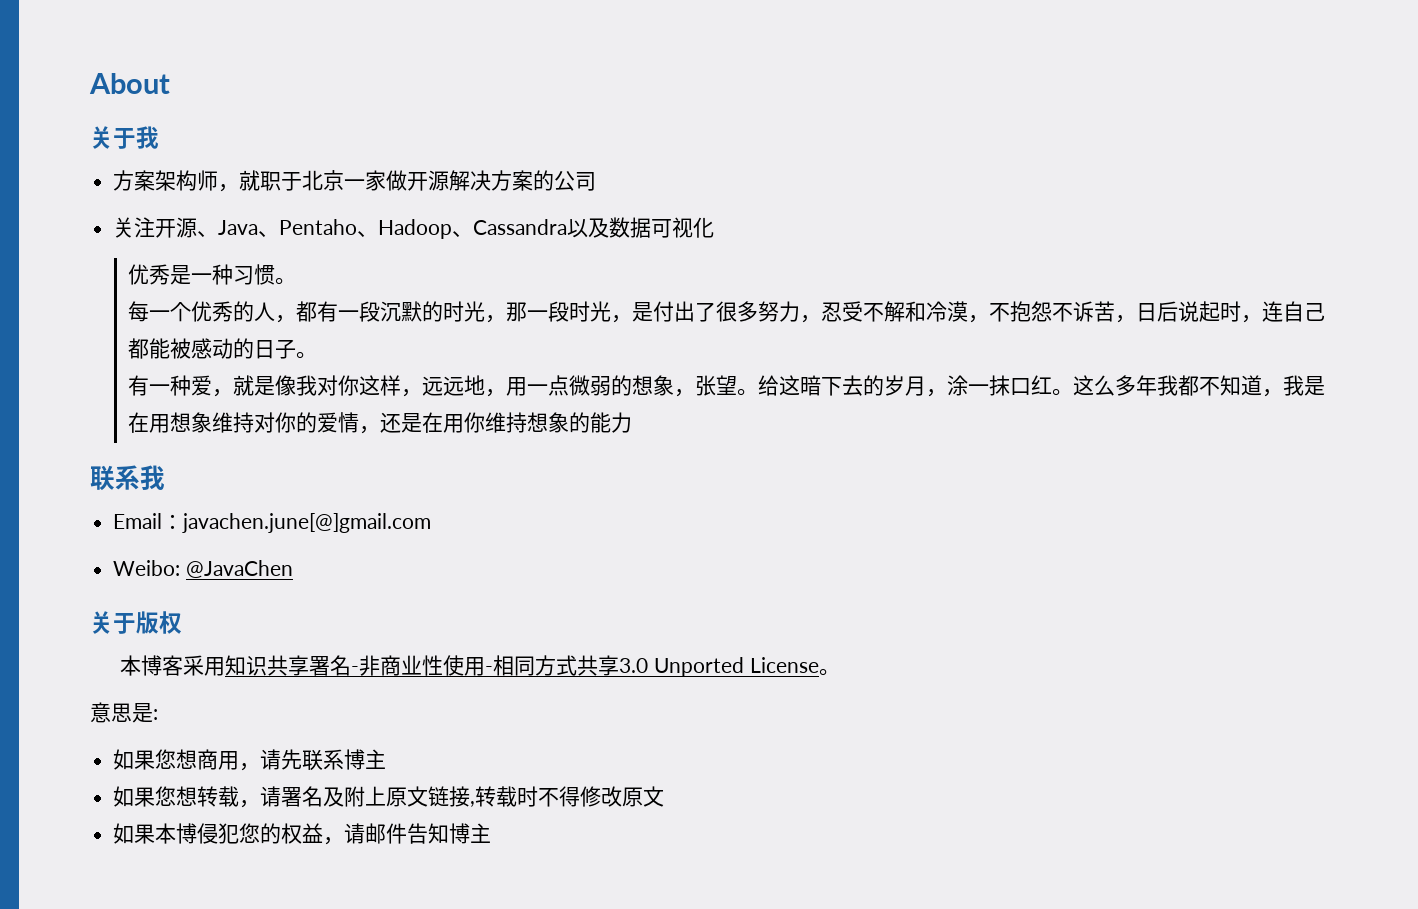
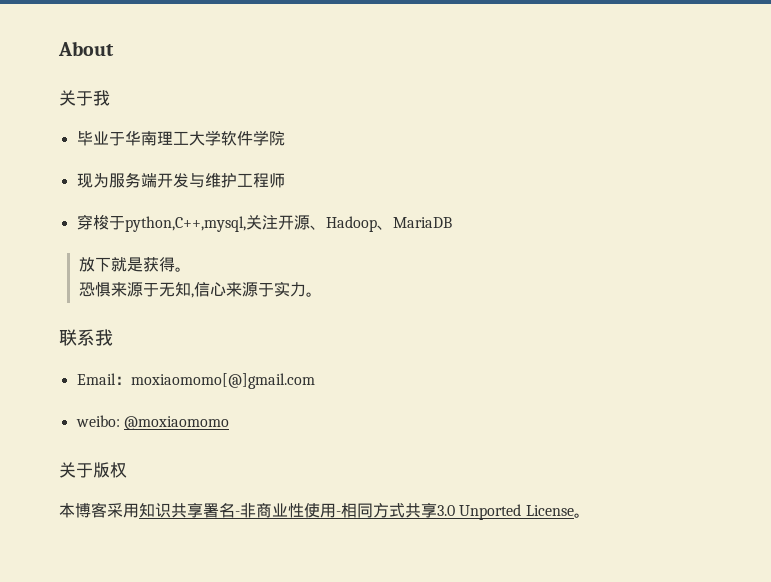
[113,170,597,192] [113,217,715,239] [128,264,297,285] [128,301,1326,323] [128,338,318,359] [128,375,1326,397] [128,412,633,434] 方案架构师，就职于北京一家做开源解决方案的公司 // 关注开源、Java、Pentaho、Hadoop、Cassandra以及数据可视化 // 优秀是一种习惯。 // 每一个优秀的人，都有一段沉默的时光，那一段时光，是付出了很多努力，忍受不解和冷漠，不抱怨不诉苦，日后说起时，连自己都能被感动的日子。 // 有一种爱，就是像我对你这样，远远地，用一点微弱的想象，张望。给这暗下去的岁月，涂一抹口红。这么多年我都不知道，我是在用想象维持对你的爱情，还是在用你维持想象的能力 -> [76,130,285,146] [76,172,285,188] [76,214,452,232] [78,257,191,272] [78,281,322,298] 毕业于华南理工大学软件学院 // 现为服务端开发与维护工程师 // 穿梭于python,C++,mysql,关注开源、Hadoop、MariaDB // 放下就是获得。 // 恐惧来源于无知,信心来源于实力。
[182,513,432,533] [113,560,293,578] javachen.june[@]gmail.com // Weibo: @JavaChen -> [130,373,315,389] [75,415,229,430] moxiaomomo[@]gmail.com // weibo: @moxiaomomo
[90,702,158,723] [113,749,387,771] [113,786,665,808] [113,823,492,845] // 意思是: // 如果您想商用，请先联系博主 // 如果您想转载，请署名及附上原文链接,转载时不得修改原文 // 如果本博侵犯您的权益，请邮件告知博主 -> (590, 515) none

